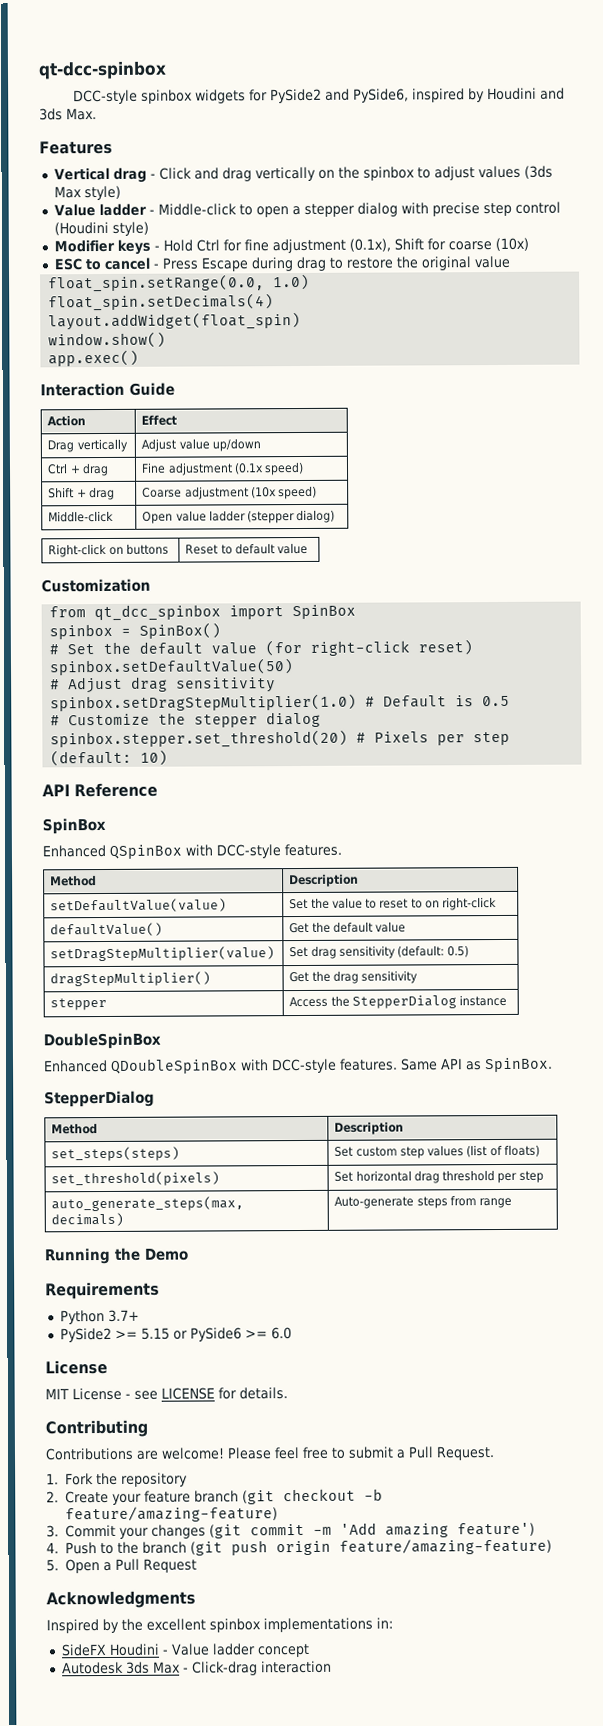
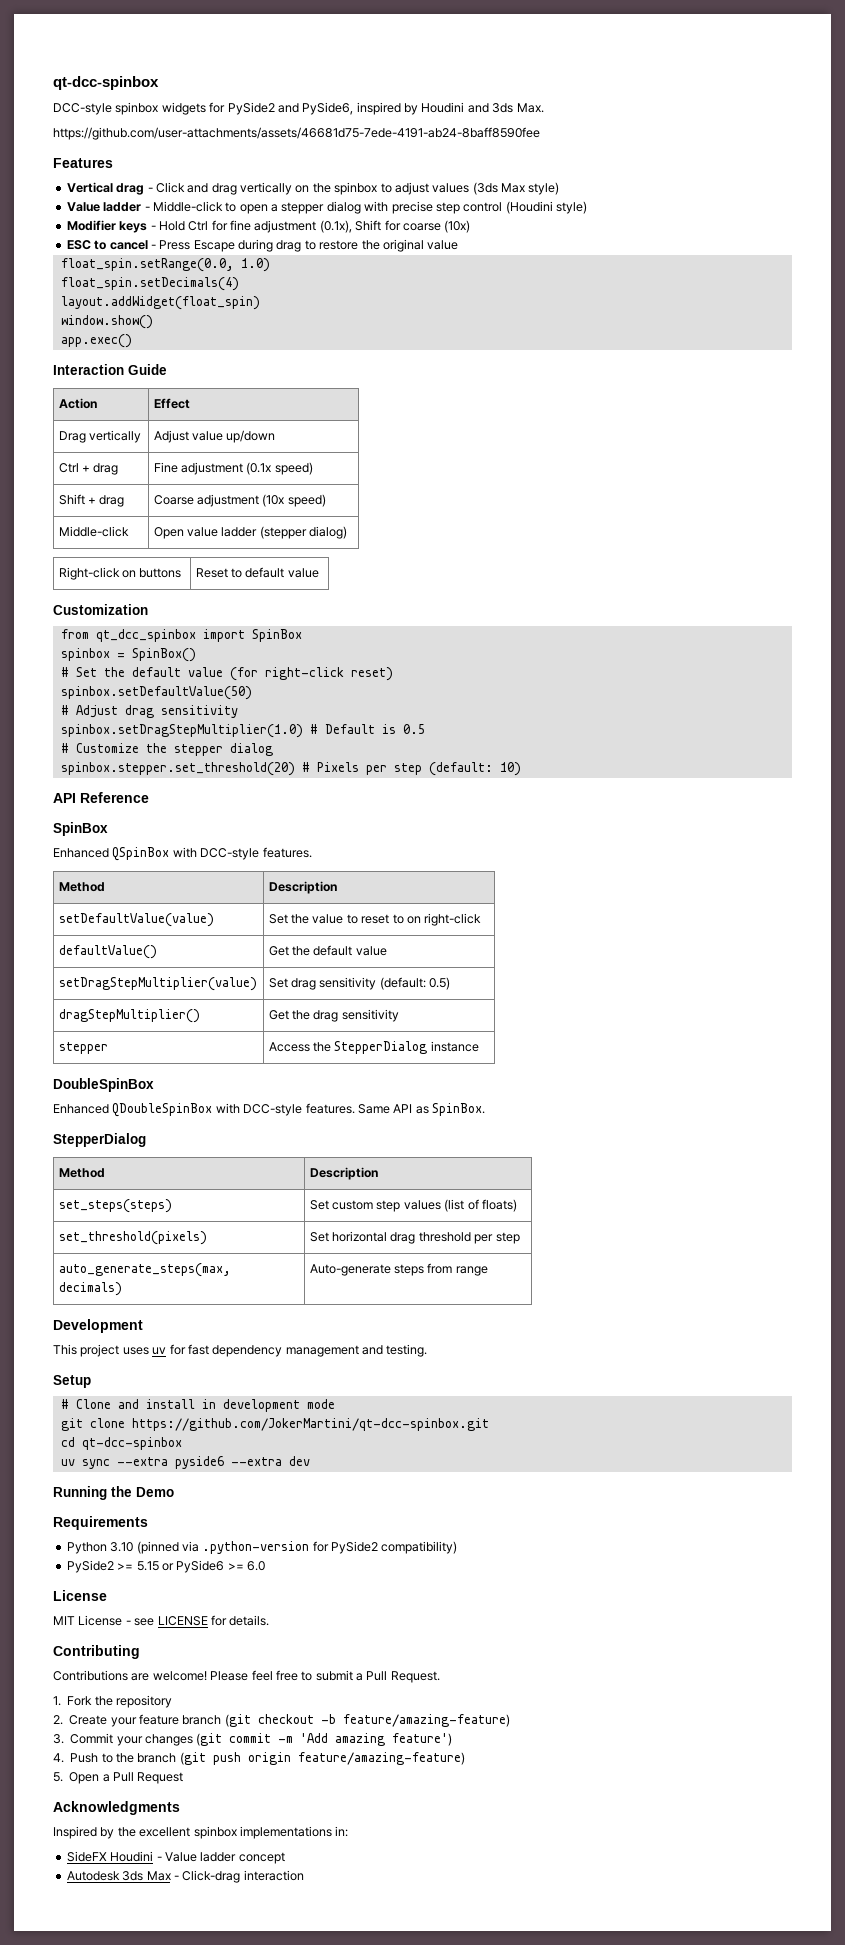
(97, 114) none -> [53,127,540,140] // https://github.com/user-attachments/assets/46681d75-7ede-4191-ab24-8baff8590fee
(513, 1203) none -> [53,1319,143,1333] [53,1344,428,1357] [53,1375,91,1388] [60,1399,335,1412] [60,1418,489,1431] [60,1437,182,1450] [60,1456,310,1469] // Development // This project uses uv for fast dependency management and testing. // Setup // # Clone and install in development mode // git clone https://github.com/JokerMartini/qt-dcc-spinbox.git // cd qt-dcc-spinbox // uv sync --extra pyside6 --extra dev
[107,1309,140,1322] 3.7+ -> [110,1541,458,1554] 3.10 (pinned via .python-version for PySide2 compatibility)

